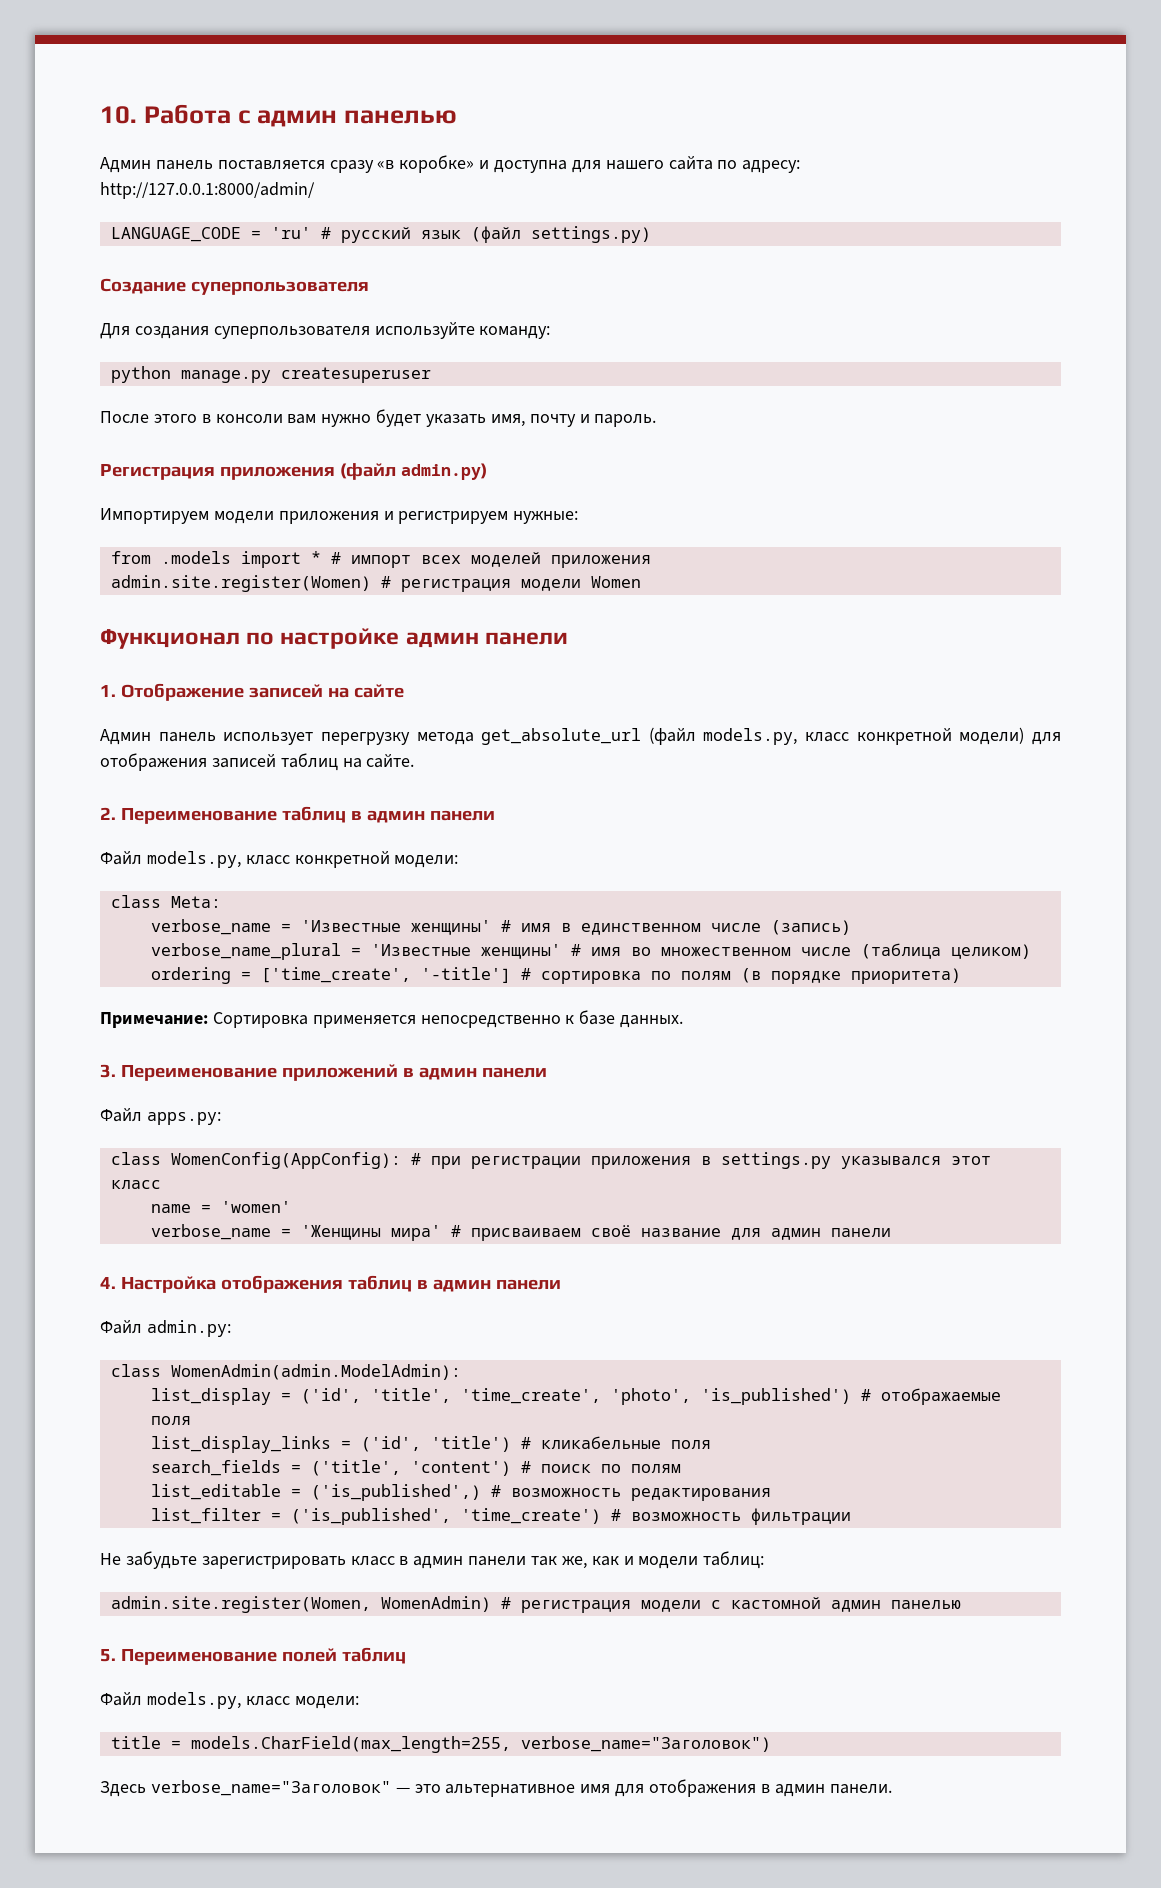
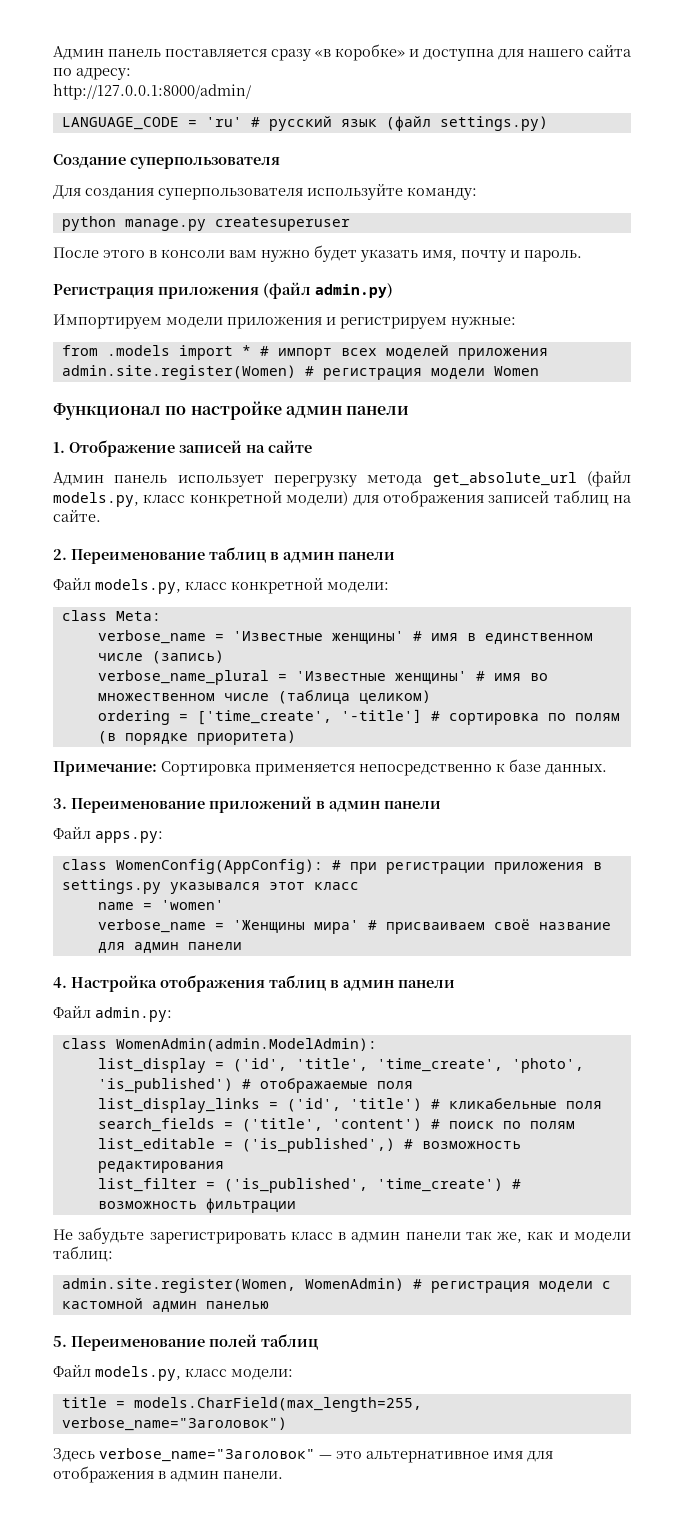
[100,104,457,127] 10. Работа с админ панелью // -> (53, 53) none

